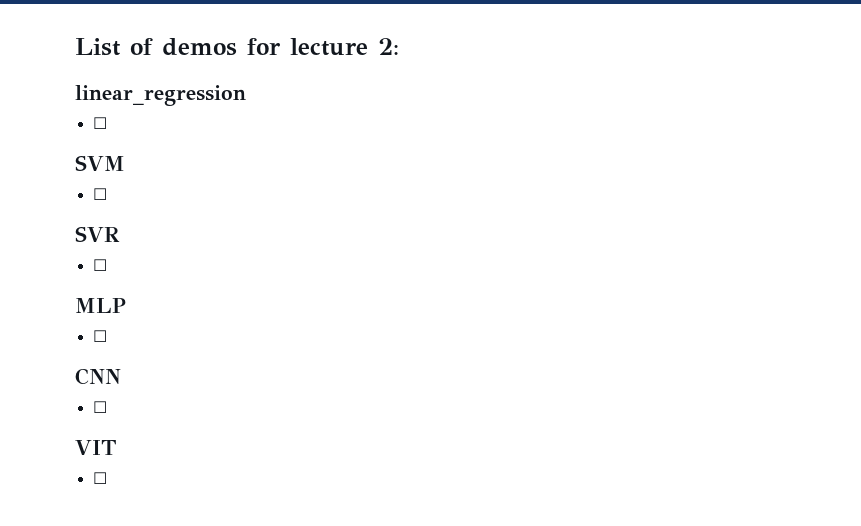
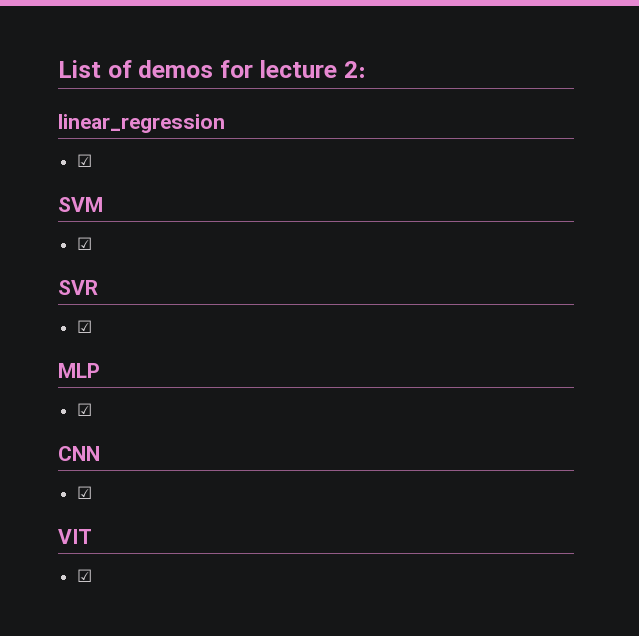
[92,117,107,129] ☐ -> [76,154,92,167] ☑
[92,188,107,200] ☐ -> [76,237,92,250] ☑
[92,259,107,271] ☐ -> [76,320,92,333] ☑
[92,330,107,342] ☐ -> [76,403,92,416] ☑
[92,401,107,413] ☐ -> [76,486,92,499] ☑
[92,472,107,484] ☐ -> [76,569,92,582] ☑

